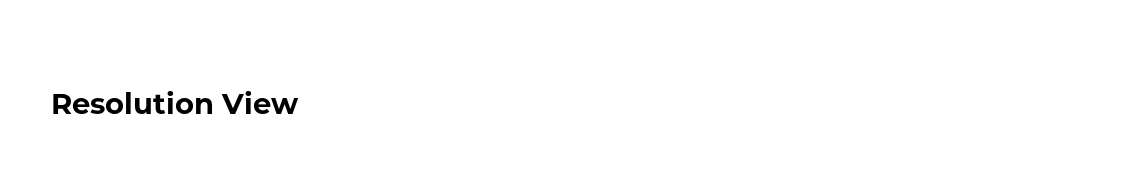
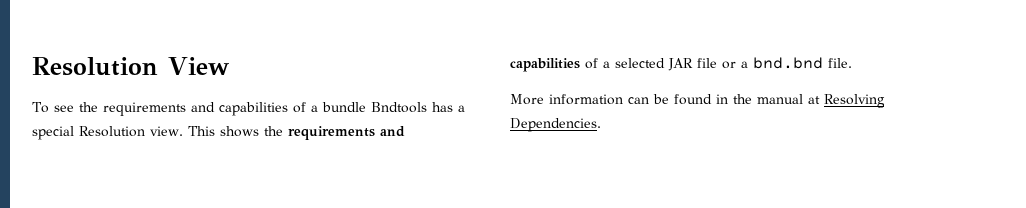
(299, 102) none -> [32,102,465,116] [32,126,405,140] [510,57,852,72] [510,94,885,108] [510,118,601,132] // To see the requirements and capabilities of a bundle Bndtools has a special Resolution view. This shows the requirements and capabilities of a selected JAR file or a bnd.bnd file. // More information can be found in the manual at Resolving Dependencies.

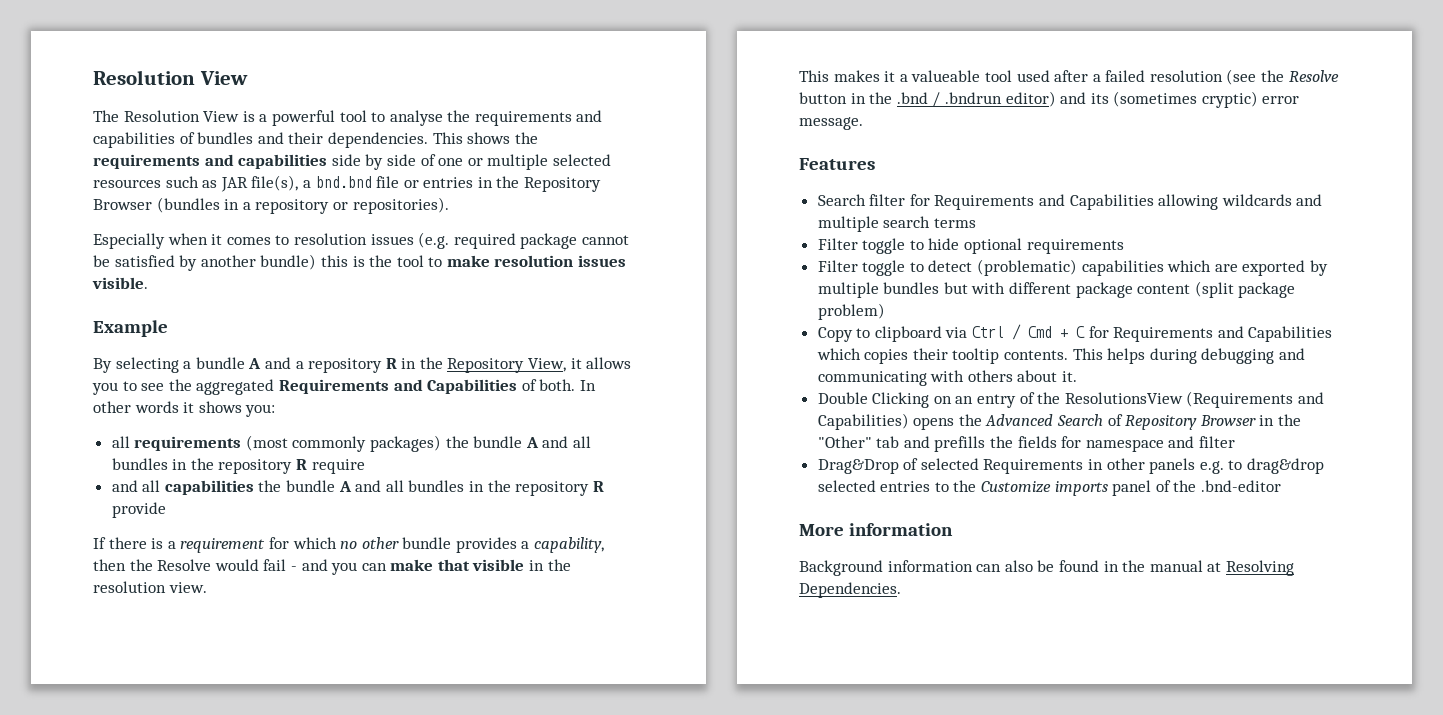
[32,102,465,116] [32,126,183,140] To see the requirements and capabilities of a bundle Bndtools has a special Resolution view. -> [93,110,603,126] [93,132,428,148] The Resolution View is a powerful tool to analyse the requirements and capabilities of bundles and their dependencies.
[585,57,852,71] [510,94,649,105] of a selected JAR file or a bnd.bnd file. // More information can -> [331,154,611,170] [93,175,602,192] [93,197,449,214] [93,232,629,249] [93,254,627,271] [92,277,148,289] [93,320,168,337] [93,357,632,373] [92,379,596,395] [93,401,276,417] [111,435,592,452] [111,458,365,474] [111,480,604,496] [111,502,166,518] [93,537,605,553] [93,559,571,575] [93,581,207,593] [799,69,1339,85] [799,91,1300,108] [799,117,863,130] [799,158,875,170] [817,194,1323,210] [817,216,976,232] [817,238,1124,254] [817,259,1329,276] [817,281,1296,298] [817,303,885,320] [817,324,1333,342] [816,348,1306,364] [817,370,1078,386] [817,391,1325,408] [817,413,1302,430] [817,436,1236,452] [817,458,1325,474] [817,480,1282,496] [799,523,953,536] [799,560,1033,576] side by side of one or multiple selected resources such as JAR file(s), a bnd.bnd file or entries in the Repository Browser (bundles in a repository or repositories). // Especially when it comes to resolution issues (e.g. required package cannot be satisfied by another bundle) this is the tool to make resolution issues visible. // Example // By selecting a bundle A and a repository R in the Repository View, it allows you to see the aggregated Requirements and Capabilities of both. In other words it shows you: // all requirements (most commonly packages) the bundle A and all bundles in the repository R require // and all capabilities the bundle A and all bundles in the repository R provide // If there is a requirement for which no other bundle provides a capability, then the Resolve would fail - and you can make that visible in the resolution view. // This makes it a valueable tool used after a failed resolution (see the Resolve button in the .bnd / .bndrun editor) and its (sometimes cryptic) error message. // Features // Search filter for Requirements and Capabilities allowing wildcards and multiple search terms // Filter toggle to hide optional requirements // Filter toggle to detect (problematic) capabilities which are exported by multiple bundles but with different package content (split package problem) // Copy to clipboard via Ctrl / Cmd + C for Requirements and Capabilities which copies their tooltip contents. This helps during debugging and communicating with others about it. // Double Clicking on an entry of the ResolutionsView (Requirements and Capabilities) opens the Advanced Search of Repository Browser in the "Other" tab and prefills the fields for namespace and filter // Drag&Drop of selected Requirements in other panels e.g. to drag&drop selected entries to the Customize imports panel of the .bnd-editor // More information // Background information can also

